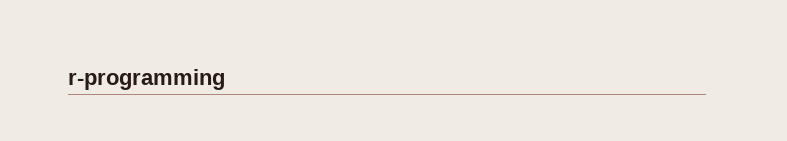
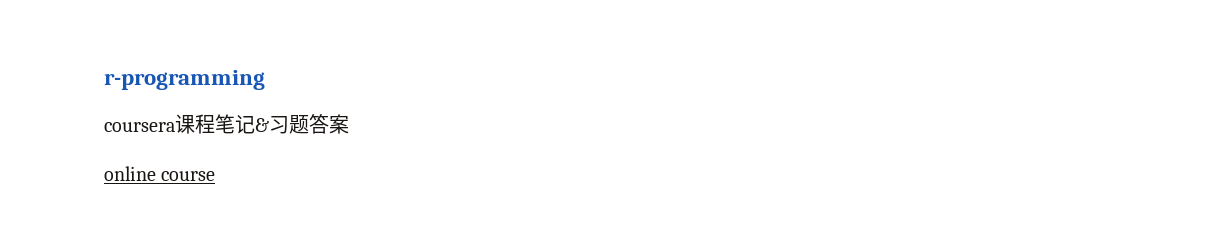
(225, 79) none -> [104,114,349,134] [104,166,216,181] // coursera课程笔记&习题答案 // online course

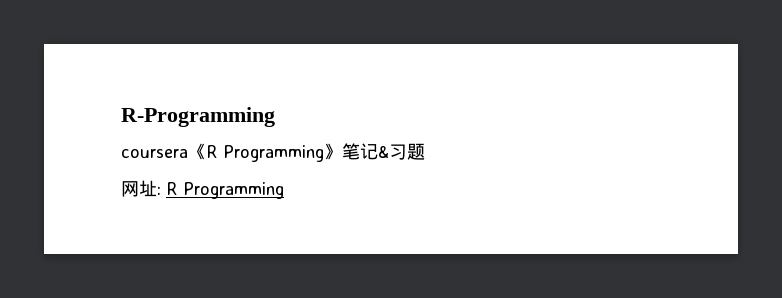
[104,70,265,90] r-programming -> [121,107,275,127] R-Programming
[175,114,215,134] 课程 -> [188,143,342,162] 《R Programming》
[309,114,349,134] [104,166,216,181] 答案 // online course -> [121,180,284,199] // 网址: R Programming

